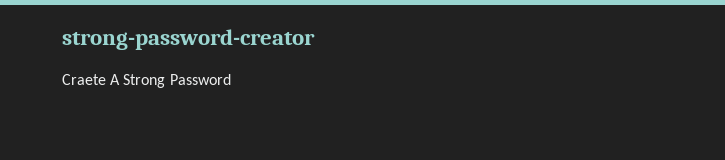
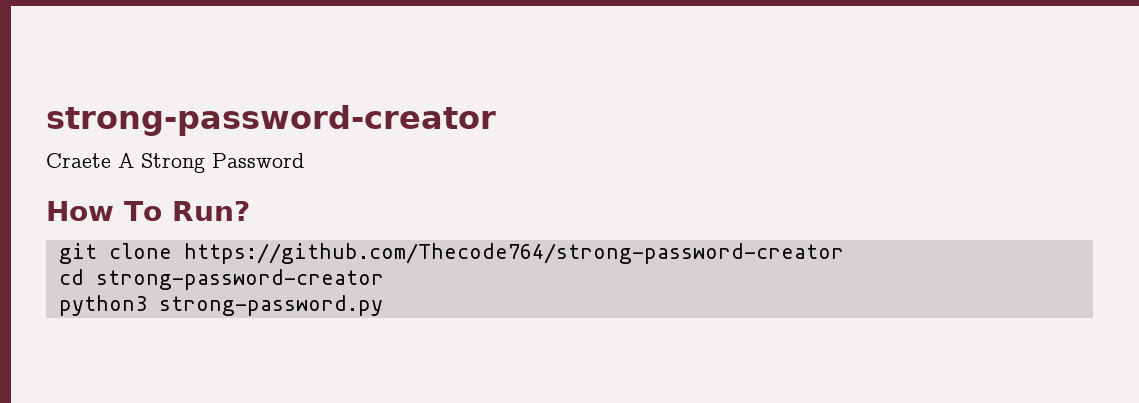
(231, 79) none -> [46,201,250,221] [58,243,844,264] [58,269,384,290] [58,295,383,316] // How To Run? // git clone https://github.com/Thecode764/strong-password-creator // cd strong-password-creator // python3 strong-password.py

